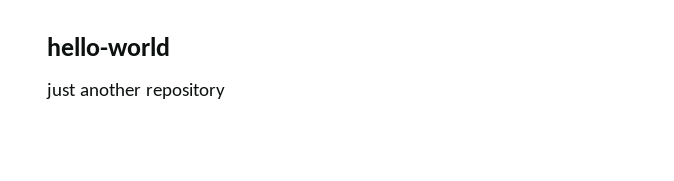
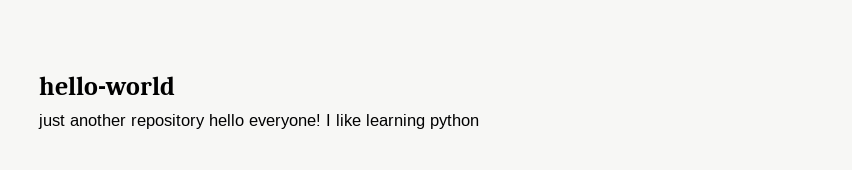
(225, 91) none -> [209,114,479,129] hello everyone! I like learning python

